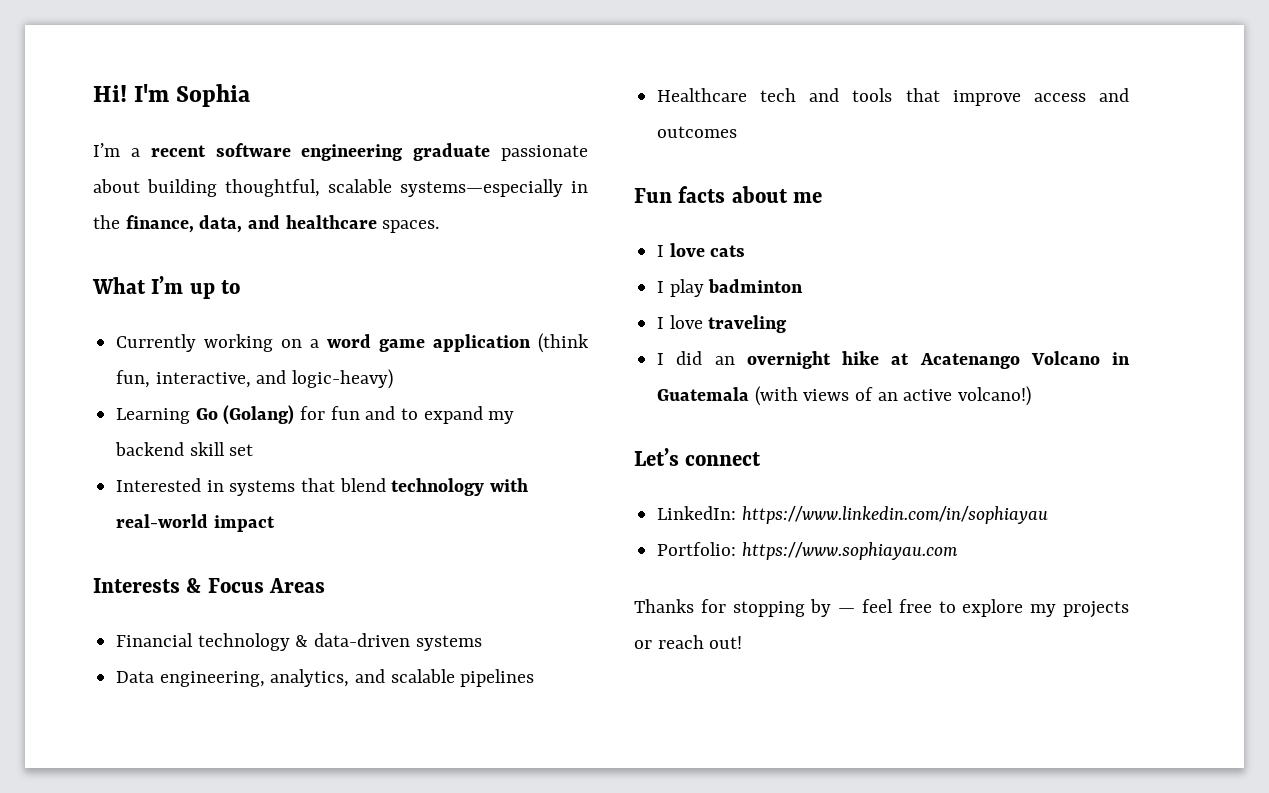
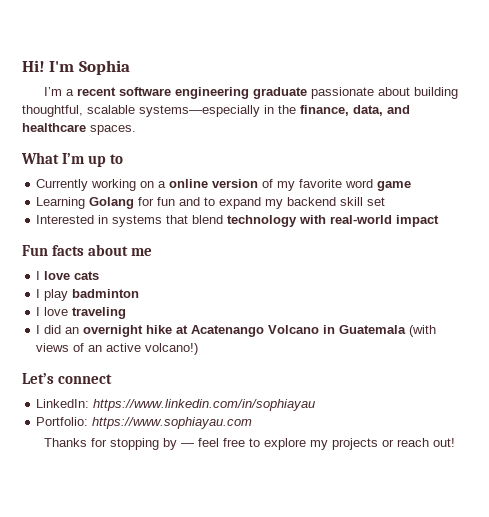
[327,333,589,353] [116,369,394,389] word game application (think fun, interactive, and logic-heavy) -> [169,179,412,191] online version of my favorite word game
[195,405,295,425] Go (Golang) -> [89,197,135,209] Golang
[93,578,326,593] [116,633,482,651] [116,669,535,687] [657,88,1129,106] [657,126,738,138] // Interests & Focus Areas // Financial technology & data-driven systems // Data engineering, analytics, and scalable pipelines // Healthcare tech and tools that improve access and outcomes -> (440, 221) none

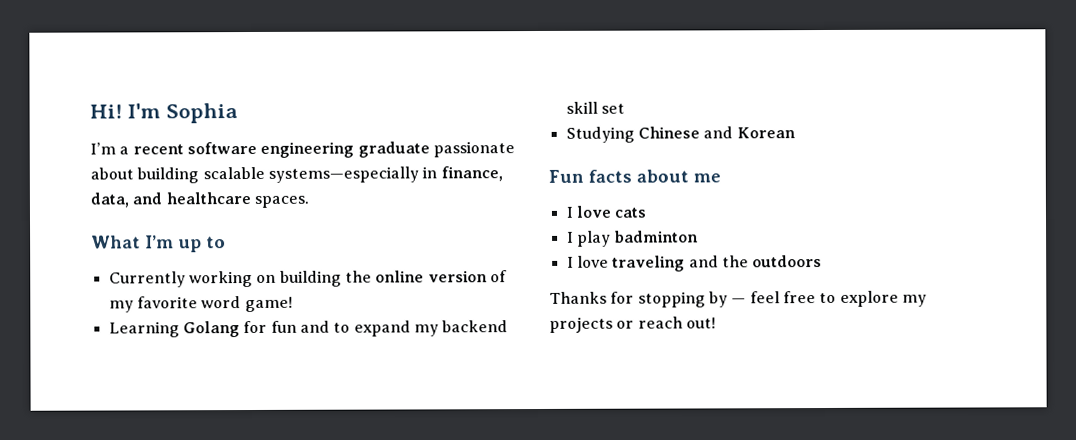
[22,105,83,117] thoughtful, -> (200, 175) none
[278,105,296,114] the -> (438, 172) none
[158,181,167,188] a -> [279,270,372,287] building the
[377,181,412,191] game -> [244,296,293,313] game!
[36,215,440,227] Interested in systems that blend technology with real-world impact -> [565,126,796,143] Studying Chinese and Korean
[36,325,437,337] [36,343,199,355] [22,373,113,384] [36,399,316,411] [36,417,253,429] // I did an overnight hike at Acatenango Volcano in Guatemala (with views of an active volcano!) // Let’s connect // LinkedIn: https://www.linkedin.com/in/sophiayau // Portfolio: https://www.sophiayau.com -> [688,255,823,268] and the outdoors

